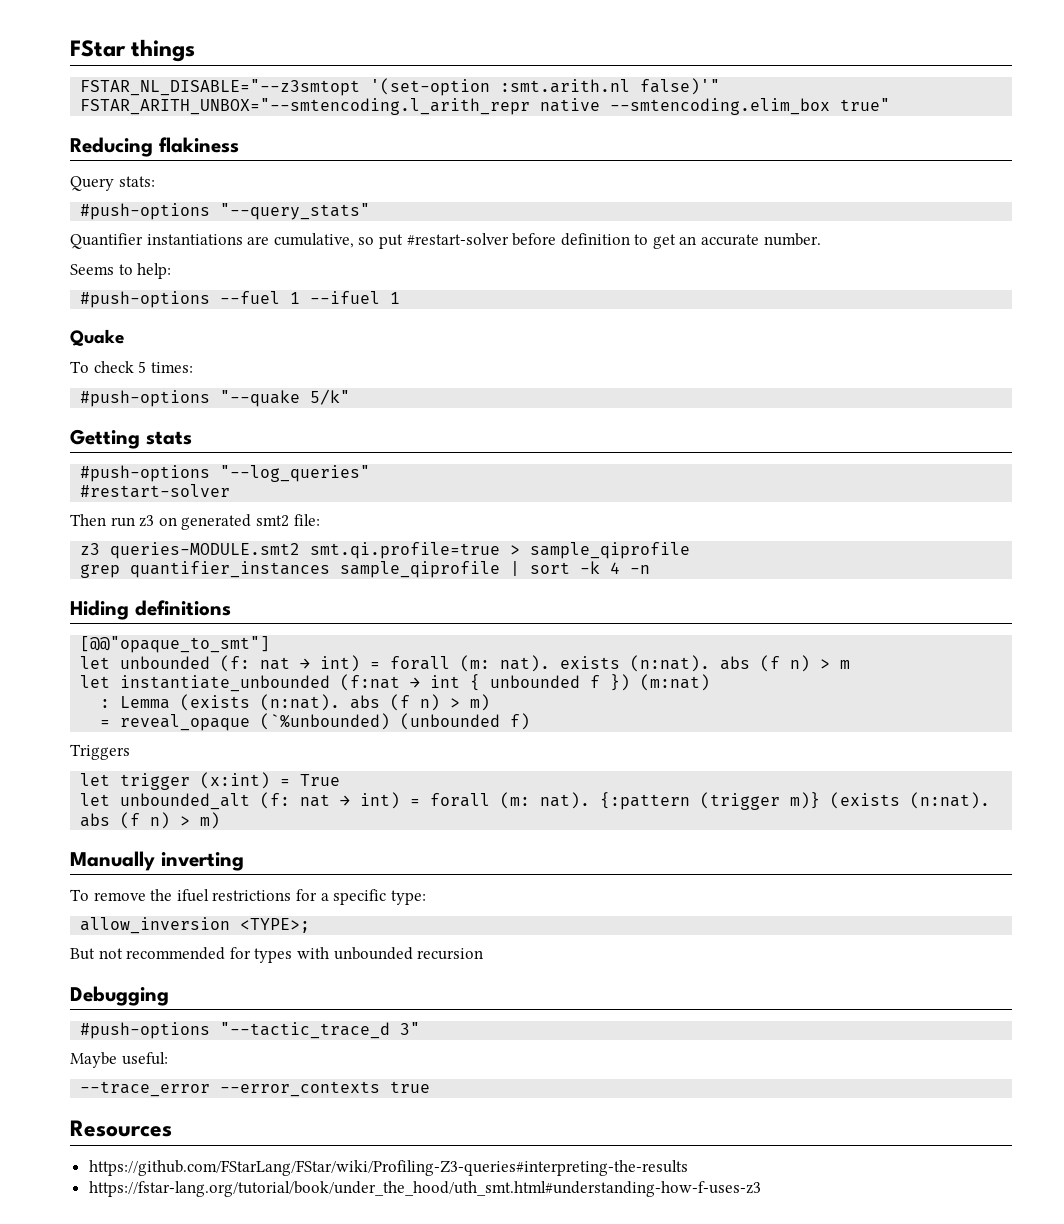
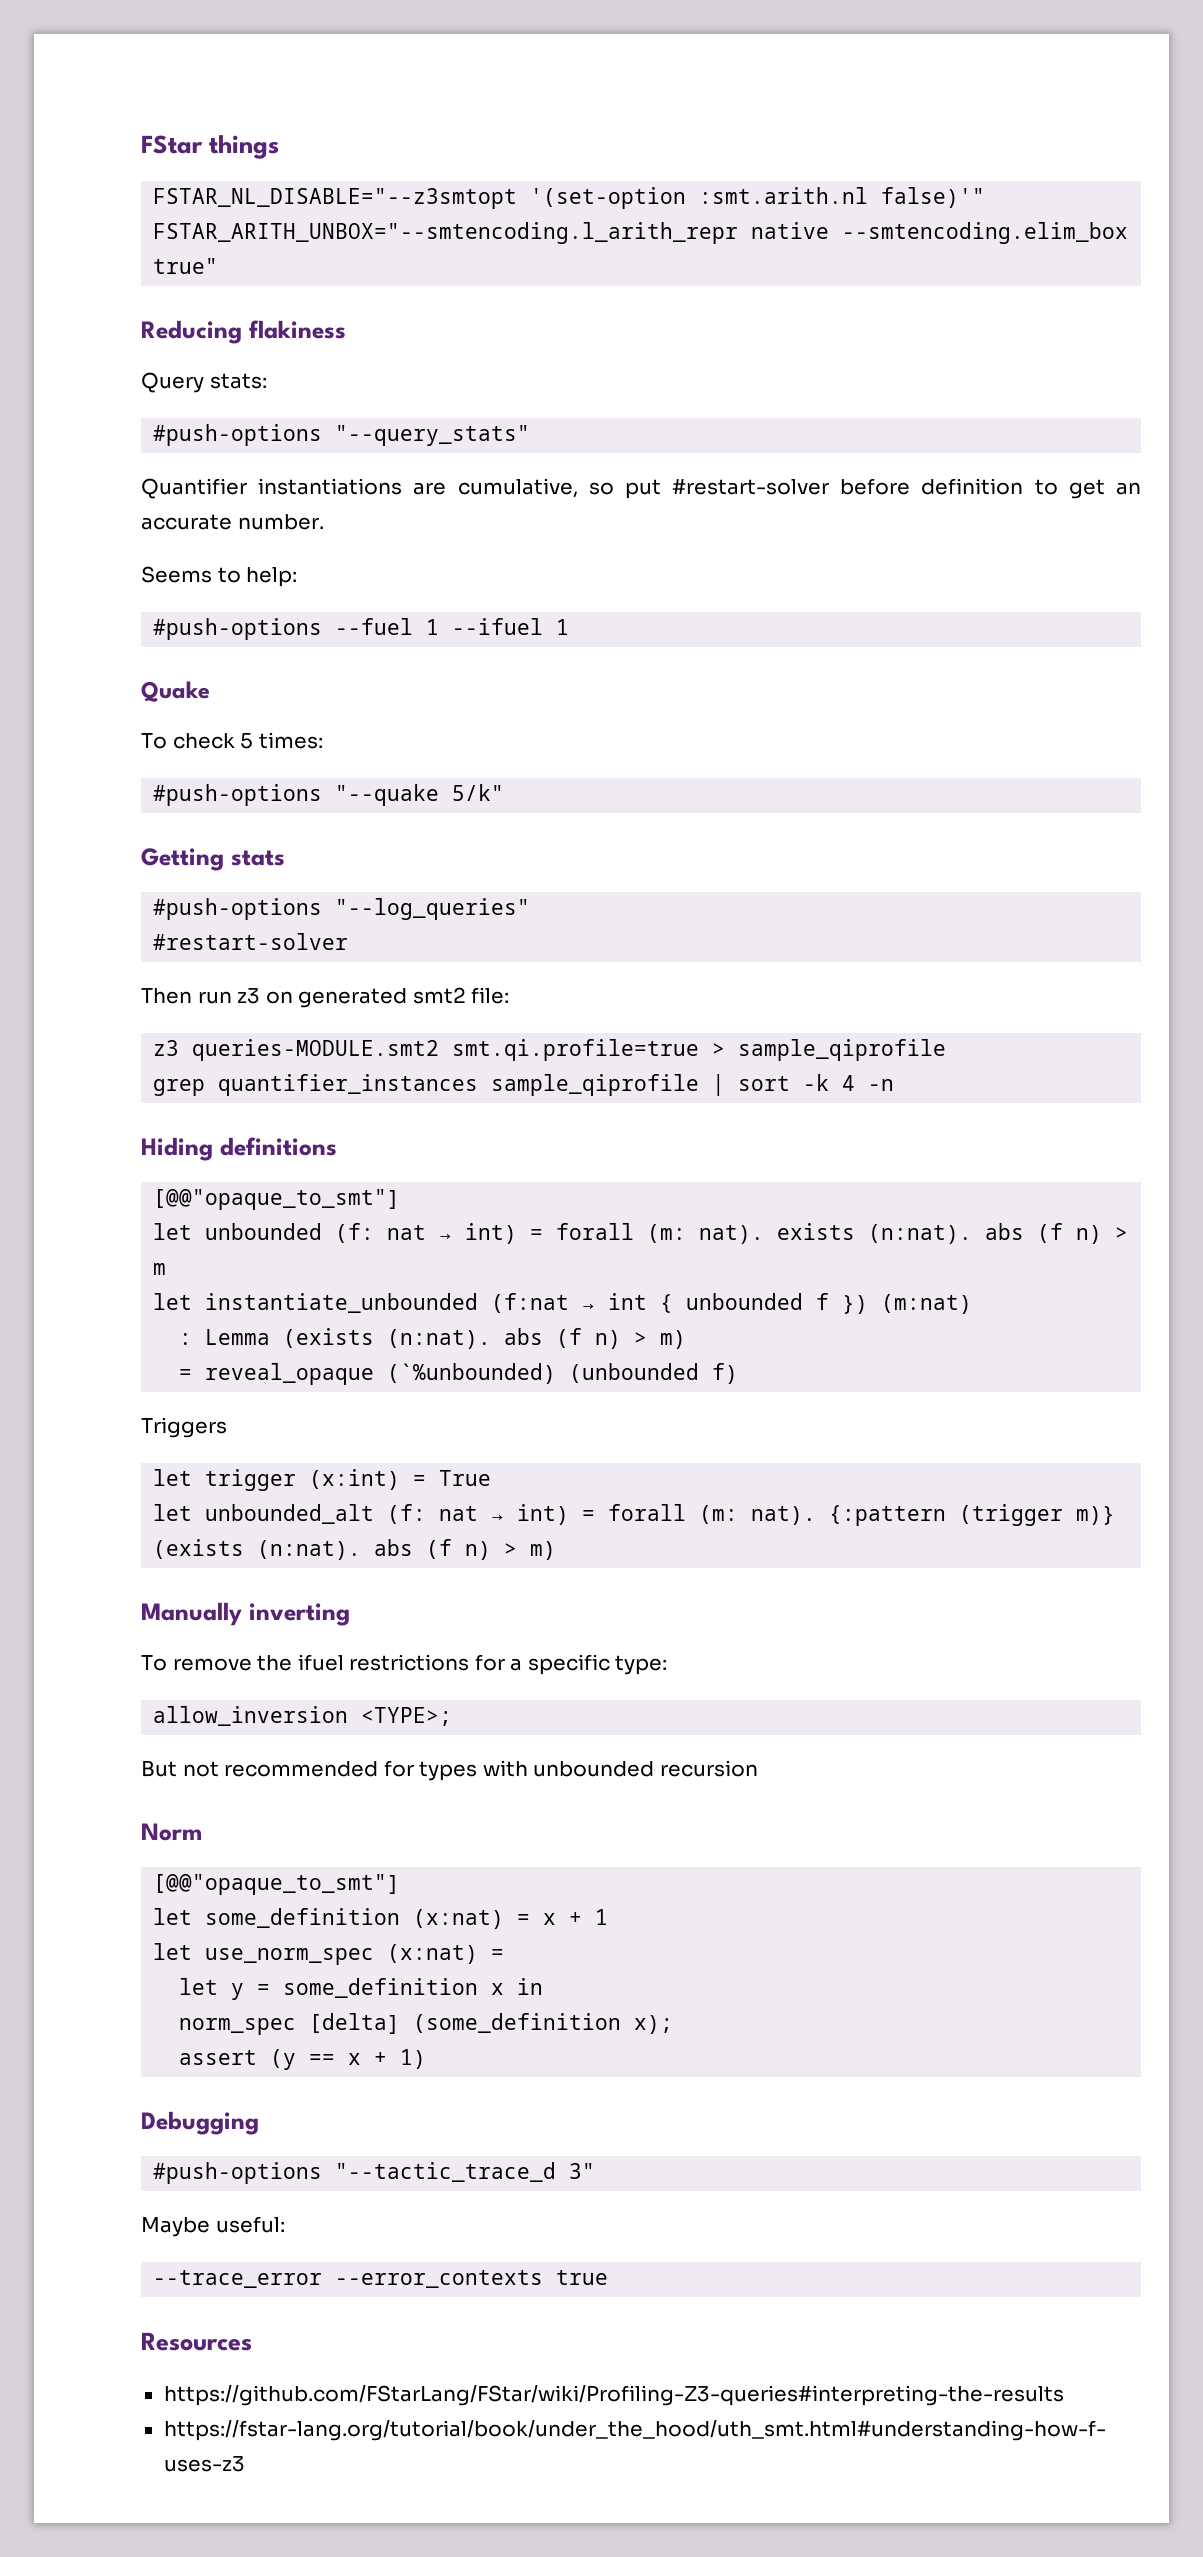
(484, 954) none -> [141,1823,202,1841] [153,1874,401,1895] [153,1908,609,1929] [153,1943,505,1965] [179,1978,544,2000] [179,2013,674,2035] [179,2049,427,2070] // Norm // [@@"opaque_to_smt"] // let some_definition (x:nat) = x + 1 // let use_norm_spec (x:nat) = // let y = some_definition x in // norm_spec [delta] (some_definition x); // assert (y == x + 1)

